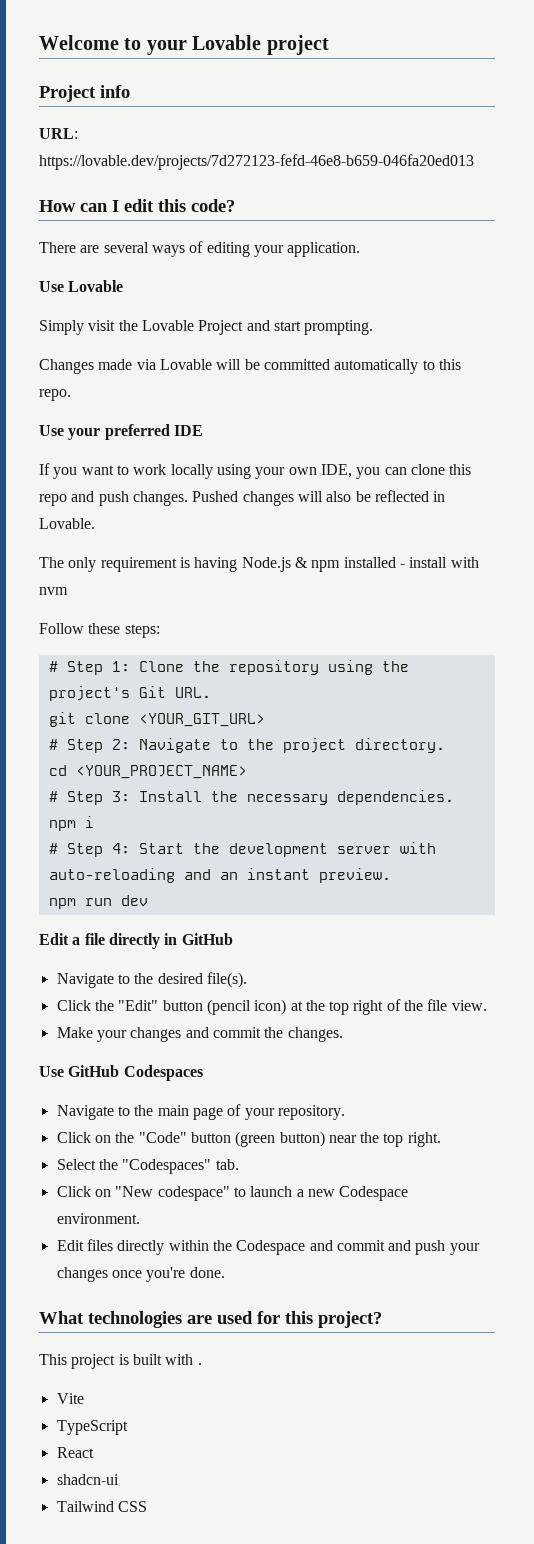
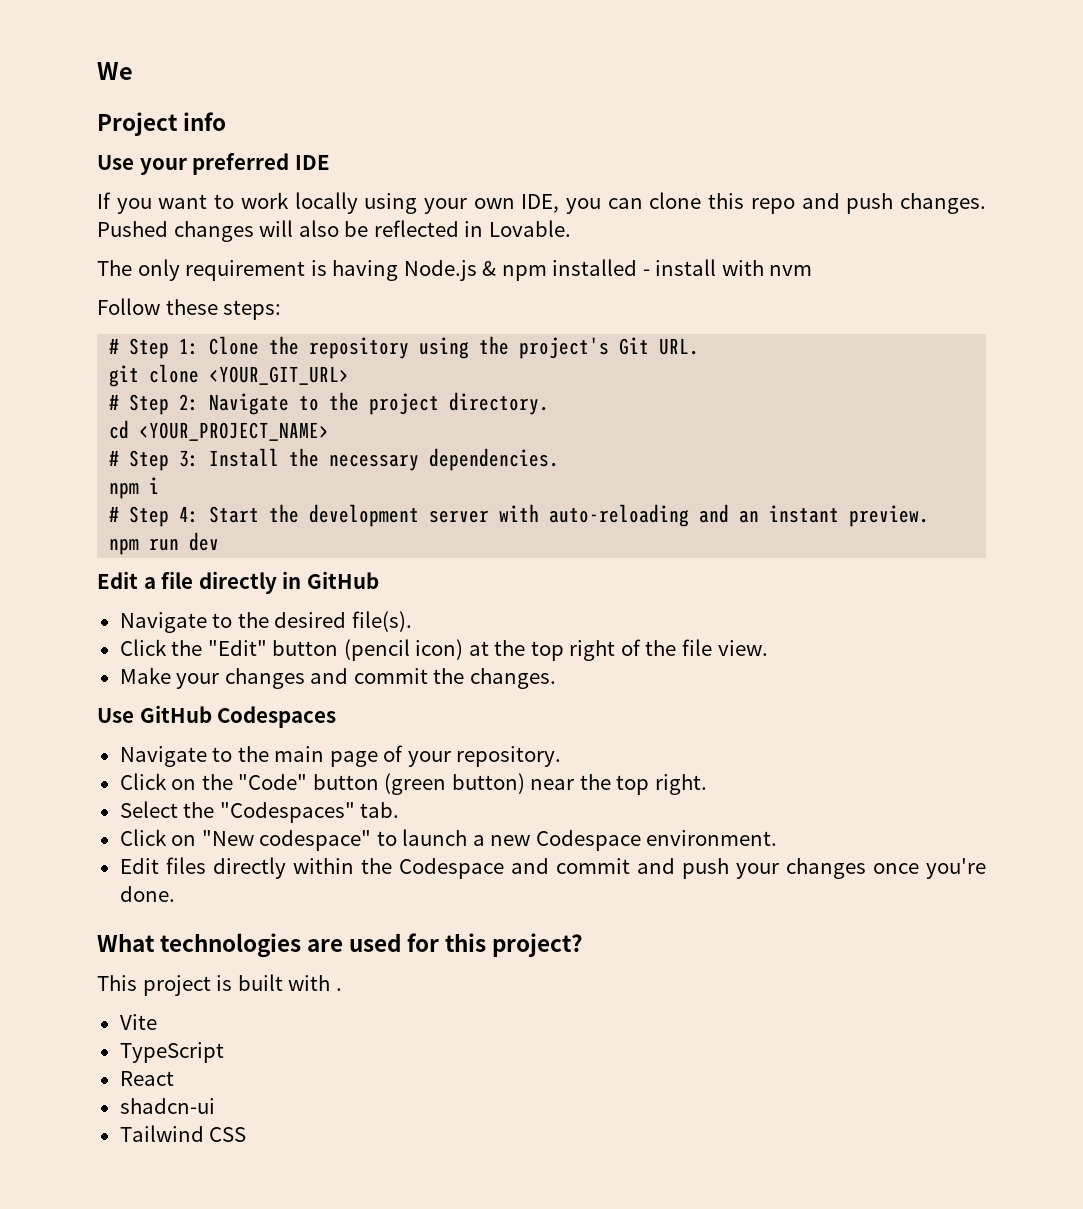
[39,35,329,55] [39,85,130,102] [39,128,78,139] [39,154,474,170] [39,199,235,212] [39,241,361,257] [39,280,124,292] [39,320,374,335] [39,359,461,374] [39,389,71,401] Welcome to your Lovable project // Project info // URL: https://lovable.dev/projects/7d272123-fefd-46e8-b659-046fa20ed013 // How can I edit this code? // There are several ways of editing your application. // Use Lovable // Simply visit the Lovable Project and start prompting. // Changes made via Lovable will be committed automatically to this repo. -> [97,62,133,80] [97,112,227,136] We // Project info

